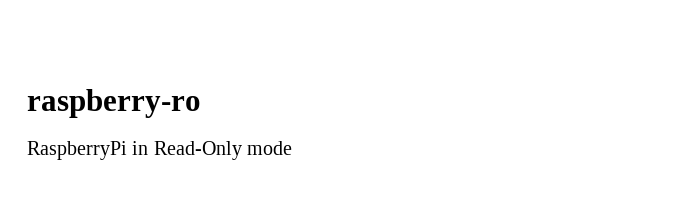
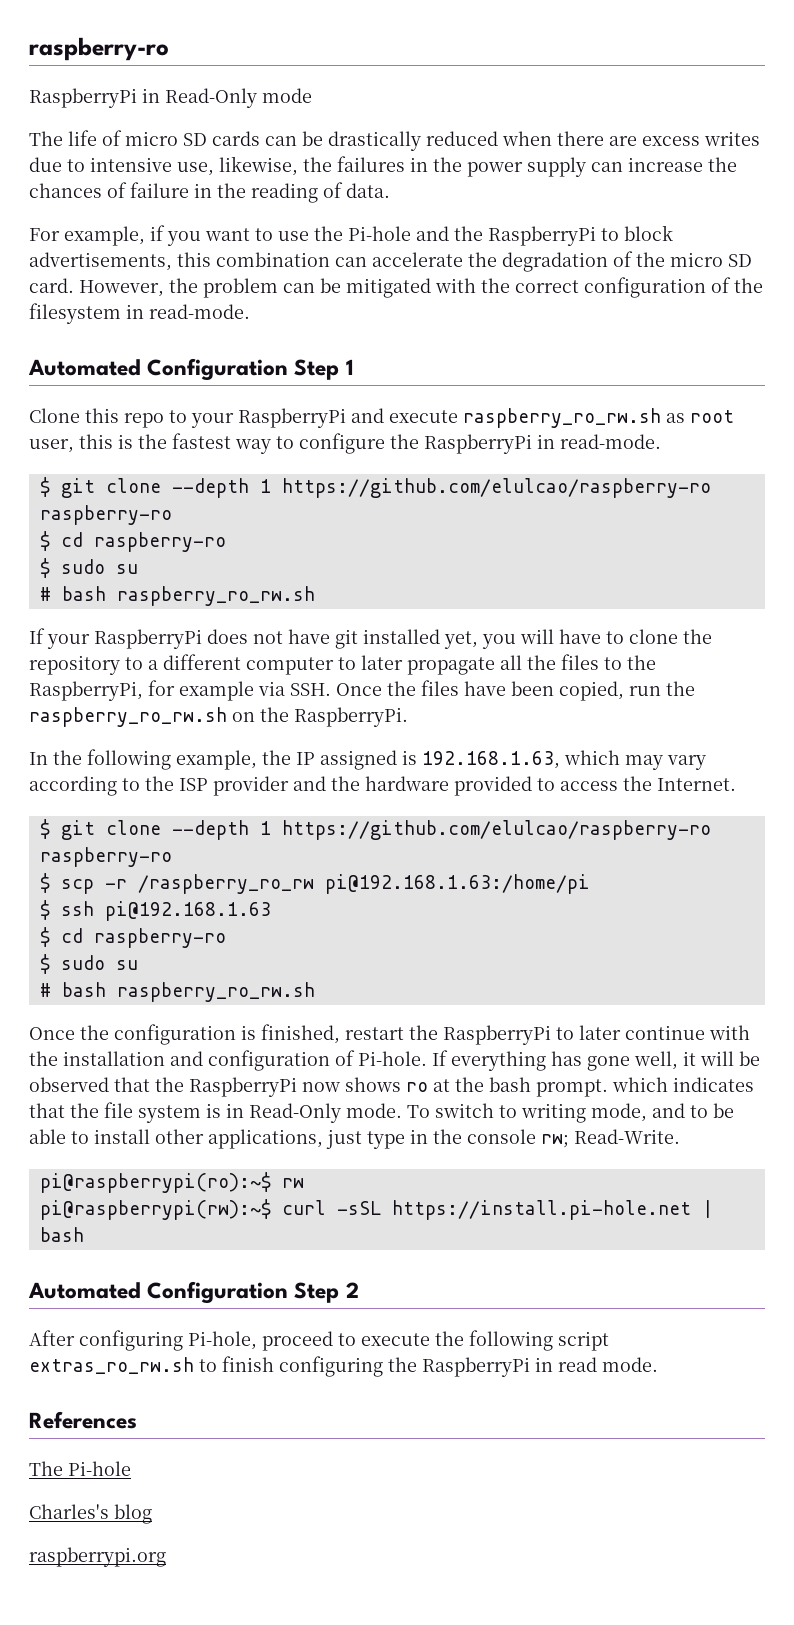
(293, 148) none -> [29,130,760,151] [29,156,737,177] [29,182,390,203] [29,225,673,246] [29,251,752,272] [29,277,763,298] [29,303,250,324] [28,358,354,381] [29,408,734,428] [29,433,661,454] [39,477,711,498] [39,505,172,525] [39,531,226,552] [39,558,138,578] [39,586,315,606] [29,628,712,649] [29,654,656,675] [29,680,695,701] [29,707,408,727] [29,749,706,770] [29,776,736,796] [39,819,711,840] [39,847,172,867] [39,873,590,894] [39,900,271,921] [39,927,226,948] [39,954,138,974] [39,982,315,1002] [29,1024,750,1045] [29,1050,760,1071] [29,1077,754,1097] [29,1102,734,1123] [29,1129,680,1149] [39,1172,304,1193] [39,1199,713,1220] [39,1227,84,1242] [28,1281,359,1304] [29,1330,609,1351] [29,1356,658,1377] [29,1411,137,1429] [29,1461,131,1476] [29,1504,152,1524] [29,1547,166,1567] // The life of micro SD cards can be drastically reduced when there are excess writes due to intensive use, likewise, the failures in the power supply can increase the chances of failure in the reading of data. // For example, if you want to use the Pi-hole and the RaspberryPi to block advertisements, this combination can accelerate the degradation of the micro SD card. However, the problem can be mitigated with the correct configuration of the filesystem in read-mode. // Automated Configuration Step 1 // Clone this repo to your RaspberryPi and execute raspberry_ro_rw.sh as root user, this is the fastest way to configure the RaspberryPi in read-mode. // $ git clone --depth 1 https://github.com/elulcao/raspberry-ro raspberry-ro // $ cd raspberry-ro // $ sudo su // # bash raspberry_ro_rw.sh // If your RaspberryPi does not have git installed yet, you will have to clone the repository to a different computer to later propagate all the files to the RaspberryPi, for example via SSH. Once the files have been copied, run the raspberry_ro_rw.sh on the RaspberryPi. // In the following example, the IP assigned is 192.168.1.63, which may vary according to the ISP provider and the hardware provided to access the Internet. // $ git clone --depth 1 https://github.com/elulcao/raspberry-ro raspberry-ro // $ scp -r /raspberry_ro_rw pi@192.168.1.63:/home/pi // $ ssh pi@192.168.1.63 // $ cd raspberry-ro // $ sudo su // # bash raspberry_ro_rw.sh // Once the configuration is finished, restart the RaspberryPi to later continue with the installation and configuration of Pi-hole. If everything has gone well, it will be observed that the RaspberryPi now shows ro at the bash prompt. which indicates that the file system is in Read-Only mode. To switch to writing mode, and to be able to install other applications, just type in the console rw; Read-Write. // pi@raspberrypi(ro):~$ rw // pi@raspberrypi(rw):~$ curl -sSL https://install.pi-hole.net | bash // Automated Configuration Step 2 // After configuring Pi-hole, proceed to execute the following script extras_ro_rw.sh to finish configuring the RaspberryPi in read mode. // References // The Pi-hole // Charles's blog // raspberrypi.org

